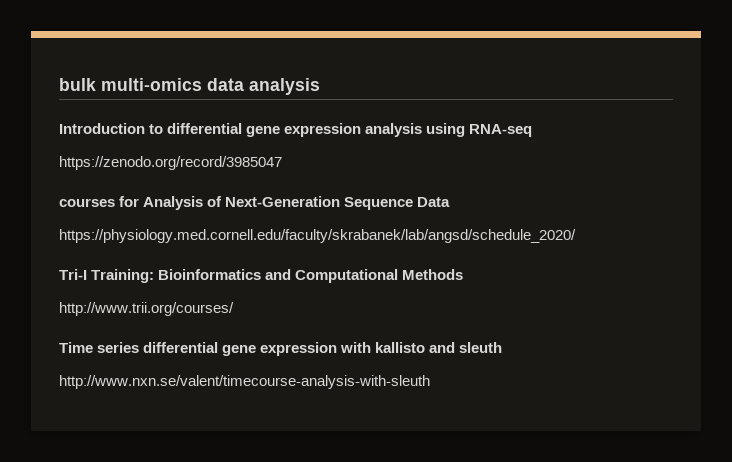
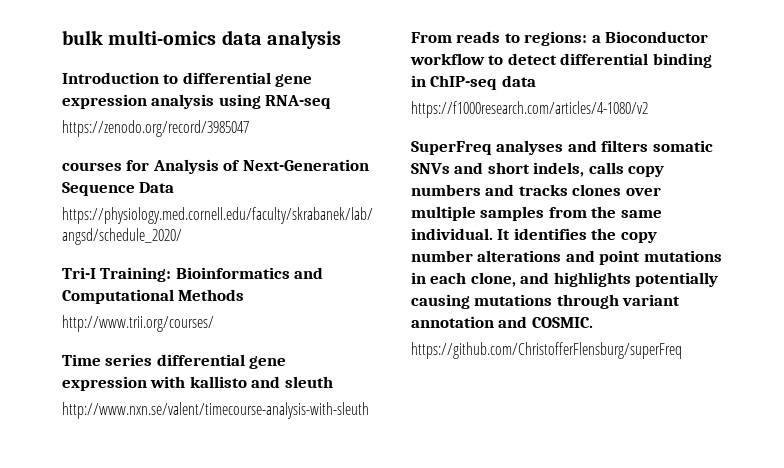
(430, 382) none -> [411,31,709,46] [410,53,712,68] [411,75,536,90] [411,101,648,118] [411,140,713,155] [411,162,665,177] [411,184,661,196] [411,206,662,221] [411,228,657,243] [411,250,722,265] [411,272,719,287] [411,294,681,309] [411,316,593,328] [411,342,682,359] // From reads to regions: a Bioconductor workflow to detect differential binding in ChIP-seq data // https://f1000research.com/articles/4-1080/v2 // SuperFreq analyses and filters somatic SNVs and short indels, calls copy numbers and tracks clones over multiple samples from the same individual. It identifies the copy number alterations and point mutations in each clone, and highlights potentially causing mutations through variant annotation and COSMIC. // https://github.com/ChristofferFlensburg/superFreq

